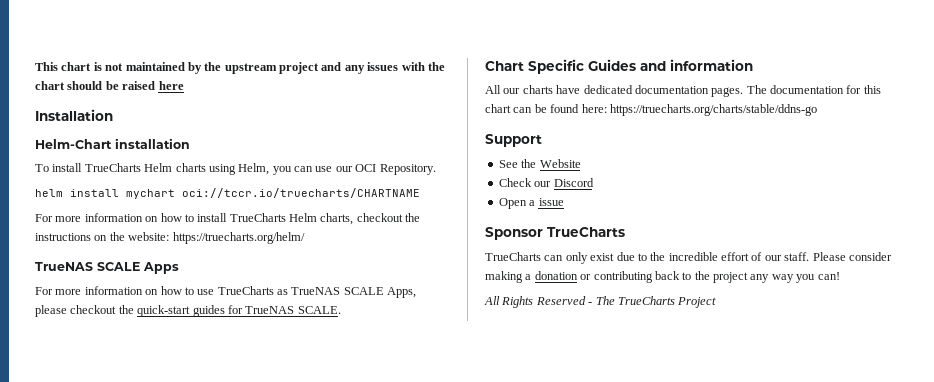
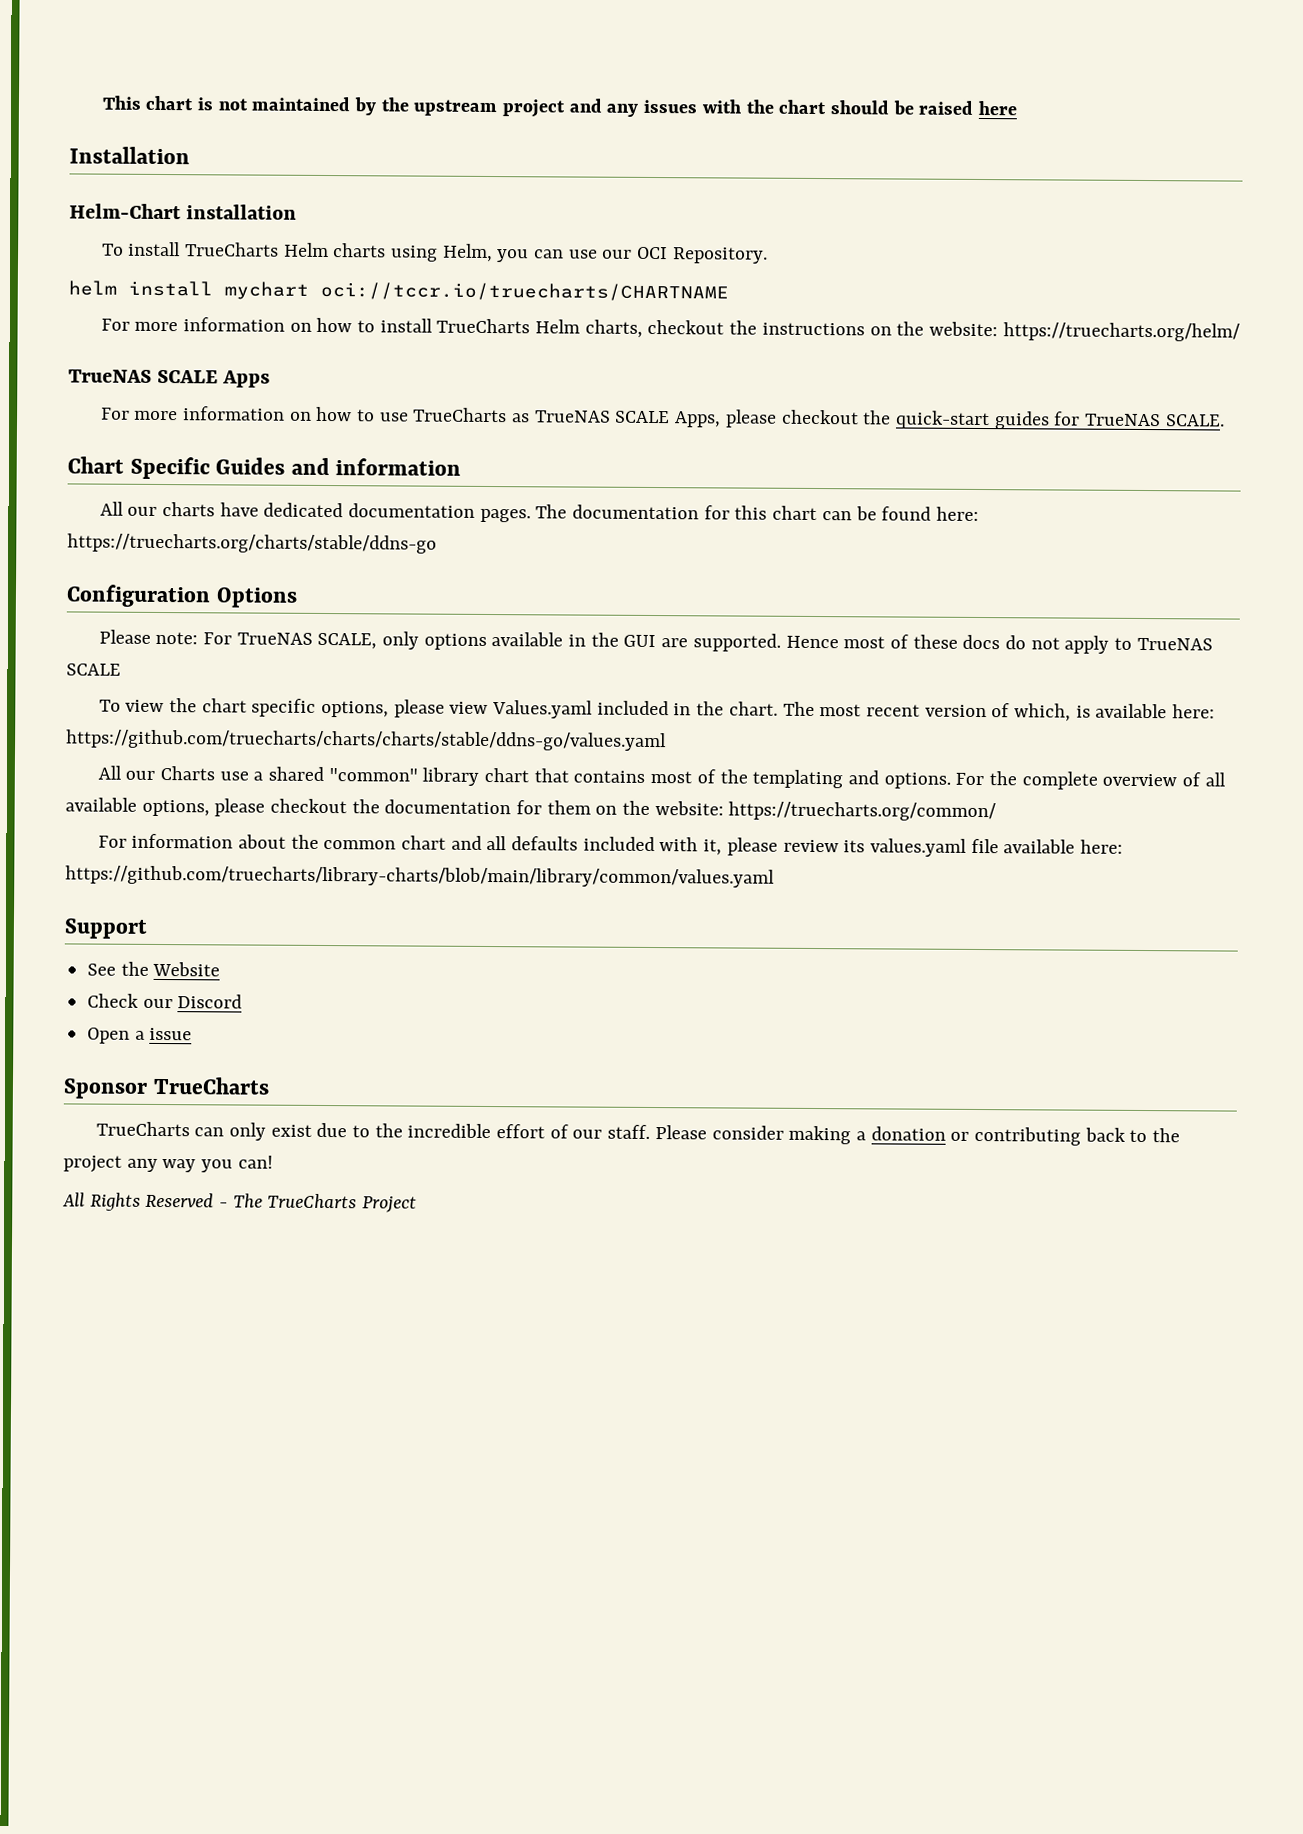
(817, 110) none -> [66,584,298,608] [98,629,1213,654] [66,663,121,676] [98,698,1215,722] [66,729,667,752] [97,765,1226,790] [65,797,997,822] [97,833,1123,857] [65,865,775,888] // Configuration Options // Please note: For TrueNAS SCALE, only options available in the GUI are supported. Hence most of these docs do not apply to TrueNAS SCALE // To view the chart specific options, please view Values.yaml included in the chart. The most recent version of which, is available here: https://github.com/truecharts/charts/charts/stable/ddns-go/values.yaml // All our Charts use a shared "common" library chart that contains most of the templating and options. For the complete overview of all available options, please checkout the documentation for them on the website: https://truecharts.org/common/ // For information about the common chart and all defaults included with it, please review its values.yaml file available here: https://github.com/truecharts/library-charts/blob/main/library/common/values.yaml

